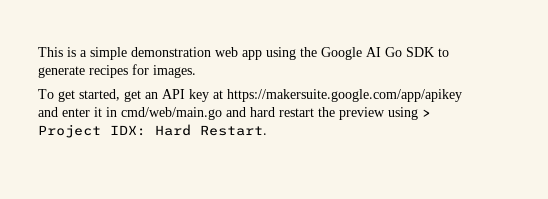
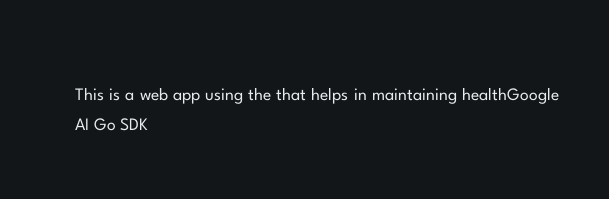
[90,47,211,60] simple demonstration -> (135, 96) none
[321,47,449,60] [38,64,196,78] [38,89,462,102] [38,107,431,120] [38,124,267,138] Google AI Go SDK to generate recipes for images. // To get started, get an API key at https://makersuite.google.com/app/apikey and enter it in cmd/web/main.go and hard restart the preview using > Project IDX: Hard Restart. -> [276,87,559,104] [75,118,149,131] that helps in maintaining healthGoogle AI Go SDK

